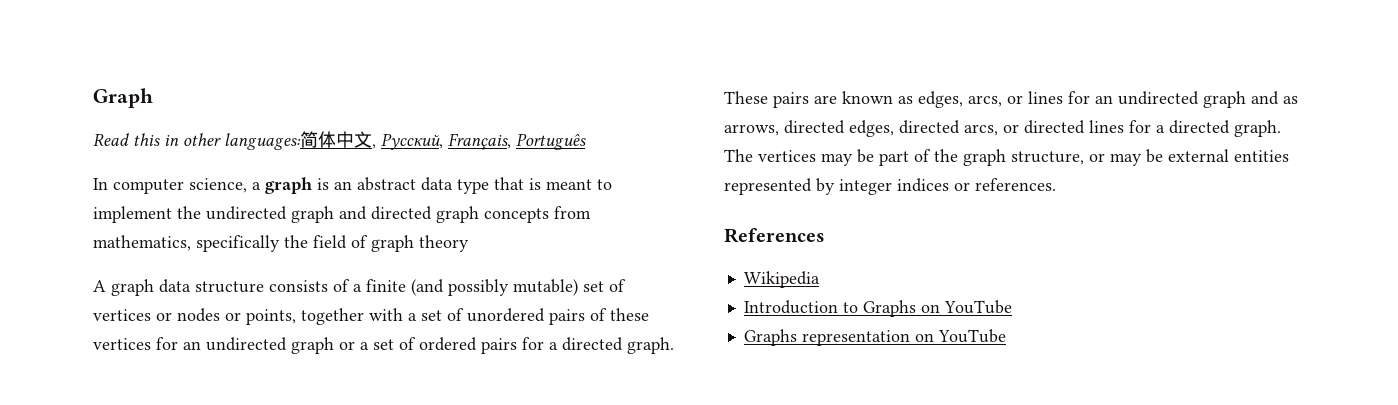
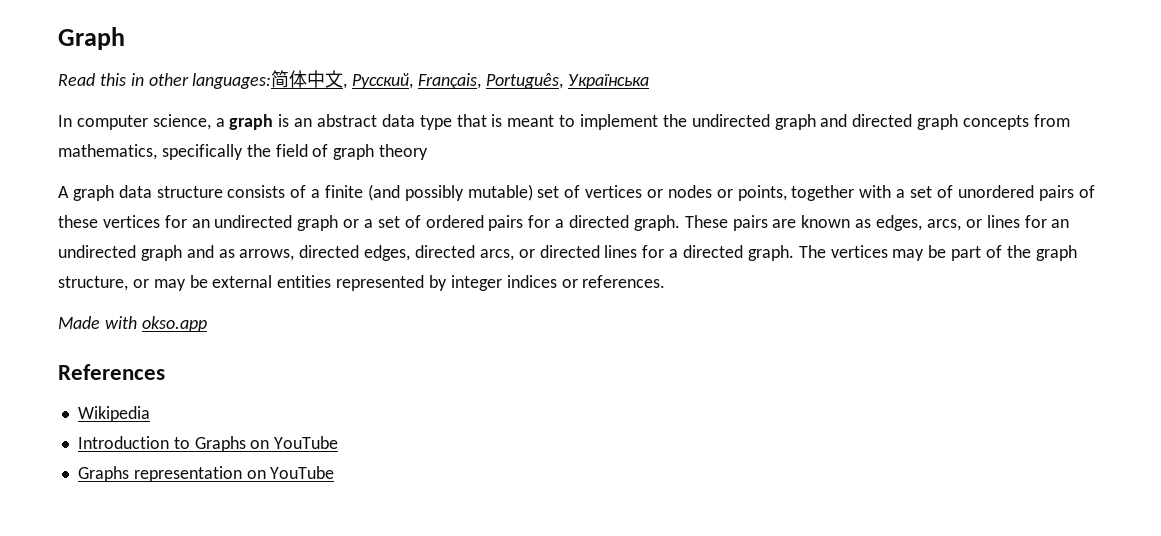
[516,133,586,150] Português -> [486,73,649,89] Português, Українська
(1056, 184) none -> [58,316,207,332] // Made with okso.app

